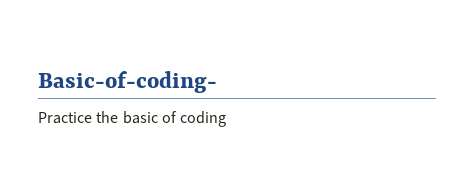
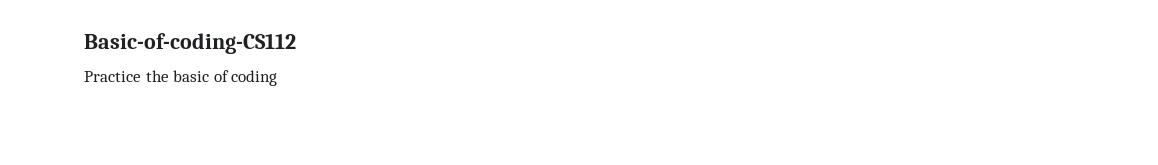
[38,71,217,93] Basic-of-coding- -> [84,33,296,54] Basic-of-coding-CS112

